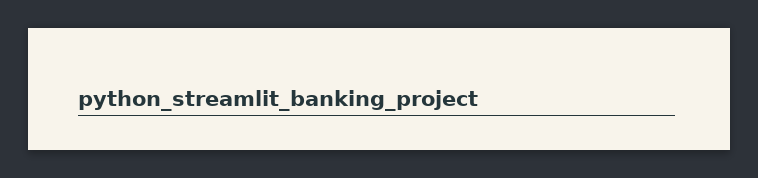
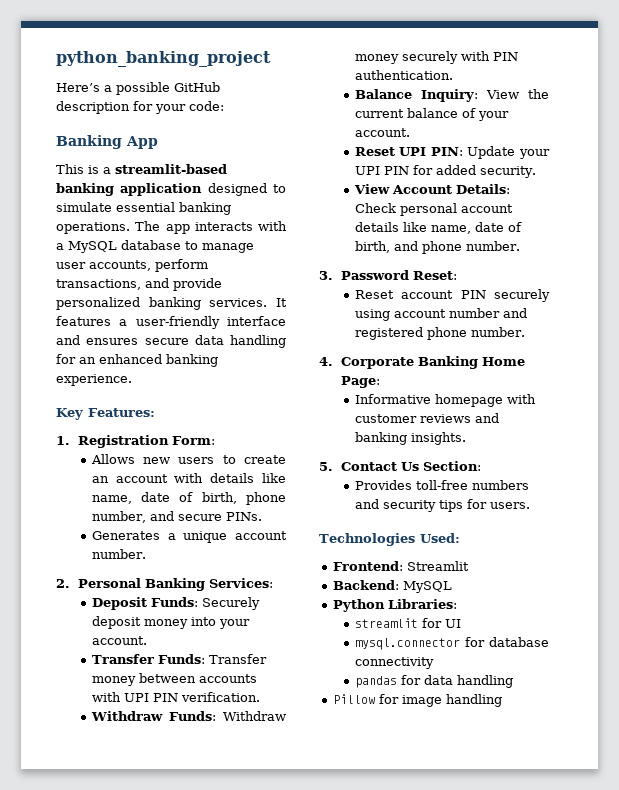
[78,90,478,111] python_streamlit_banking_project -> [56,51,271,67] [56,82,220,95] [56,101,224,114] [56,135,158,149] [56,164,227,174] [56,183,286,196] [56,202,231,215] [56,221,287,234] [56,240,254,253] [56,259,208,272] [56,278,222,291] [56,297,287,310] [56,316,286,329] [56,335,286,348] [56,354,218,367] [56,374,132,386] [56,408,155,420] [56,435,216,448] [90,454,286,464] [91,473,286,483] [91,492,286,505] [91,511,262,523] [91,531,287,543] [91,549,146,559] [56,578,274,591] [91,597,260,610] [91,616,250,629] [91,636,147,645] [91,654,267,664] [91,673,257,686] [91,692,260,702] [90,711,286,721] [354,51,518,64] [354,70,453,80] [354,89,549,102] [354,108,509,121] [354,128,410,137] [354,146,550,159] [354,165,536,178] [353,184,510,194] [354,203,513,216] [354,222,522,234] [354,241,520,254] [319,270,458,280] [354,289,550,302] [354,308,527,321] [354,327,525,340] [319,356,526,369] [341,376,381,388] [354,394,536,407] [354,413,499,423] [354,432,466,445] [319,461,482,471] [354,480,529,490] [354,499,530,512] [319,533,460,546] [332,561,469,571] [332,580,452,593] [332,599,457,612] [354,618,461,628] [354,637,549,650] [354,657,434,669] [354,675,513,688] [332,694,502,707] python_banking_project // Here’s a possible GitHub description for your code: // Banking App // This is a streamlit-based banking application designed to simulate essential banking operations. The app interacts with a MySQL database to manage user accounts, perform transactions, and provide personalized banking services. It features a user-friendly interface and ensures secure data handling for an enhanced banking experience. // Key Features: // 1. Registration Form: // Allows new users to create an account with details like name, date of birth, phone number, and secure PINs. // Generates a unique account number. // 2. Personal Banking Services: // Deposit Funds: Securely deposit money into your account. // Transfer Funds: Transfer money between accounts with UPI PIN verification. // Withdraw Funds: Withdraw money securely with PIN authentication. // Balance Inquiry: View the current balance of your account. // Reset UPI PIN: Update your UPI PIN for added security. // View Account Details: Check personal account details like name, date of birth, and phone number. // 3. Password Reset: // Reset account PIN securely using account number and registered phone number. // 4. Corporate Banking Home Page: // Informative homepage with customer reviews and banking insights. // 5. Contact Us Section: // Provides toll-free numbers and security tips for users. // Technologies Used: // Frontend: Streamlit // Backend: MySQL // Python Libraries: // streamlit for UI // mysql.connector for database connectivity // pandas for data handling // Pillow for image handling

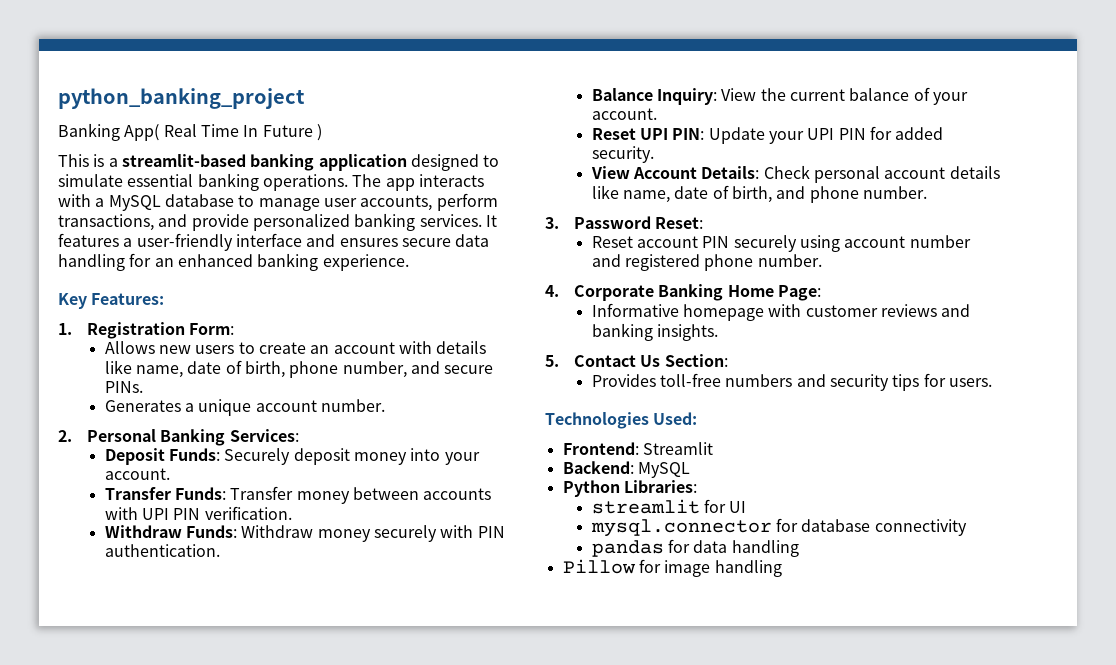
[56,82,220,95] [56,101,224,114] [56,135,158,149] Here’s a possible GitHub description for your code: // Banking App -> [58,123,322,141] Banking App( Real Time In Future )

